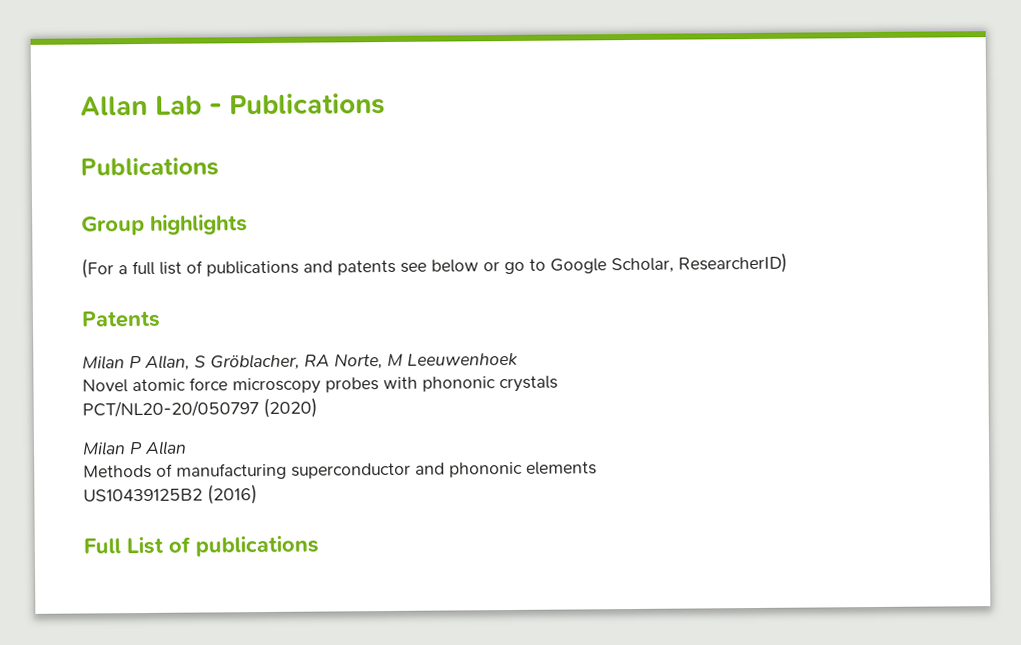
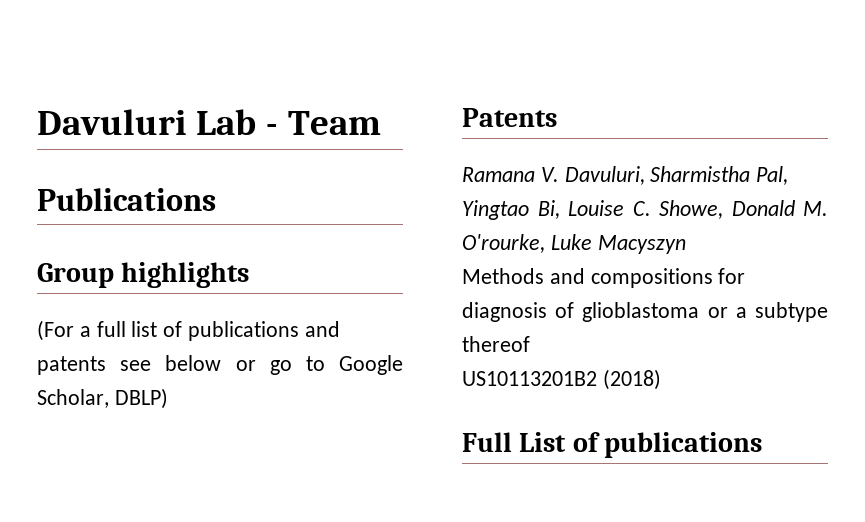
[80,95,148,116] Allan -> [37,109,186,135] Davuluri
[229,93,385,116] Publications -> [287,111,381,135] Team
[678,252,788,274] ResearcherID) -> [114,388,168,409] DBLP)
[82,352,518,372] [82,375,558,395] [82,397,318,419] [82,440,187,456] [83,461,597,480] [83,484,258,505] Milan P Allan, S Gröblacher, RA Norte, M Leeuwenhoek // Novel atomic force microscopy probes with phononic crystals // PCT/NL20-20/050797 (2020) // Milan P Allan // Methods of manufacturing superconductor and phononic elements // US10439125B2 (2016) -> [462,166,789,185] [462,200,828,220] [462,234,686,254] [462,268,746,288] [462,302,828,322] [462,336,530,352] [462,369,661,390] Ramana V. Davuluri, Sharmistha Pal, Yingtao Bi, Louise C. Showe, Donald M. O'rourke, Luke Macyszyn // Methods and compositions for diagnosis of glioblastoma or a subtype thereof // US10113201B2 (2018)

